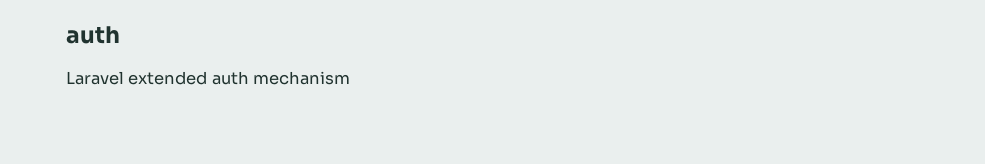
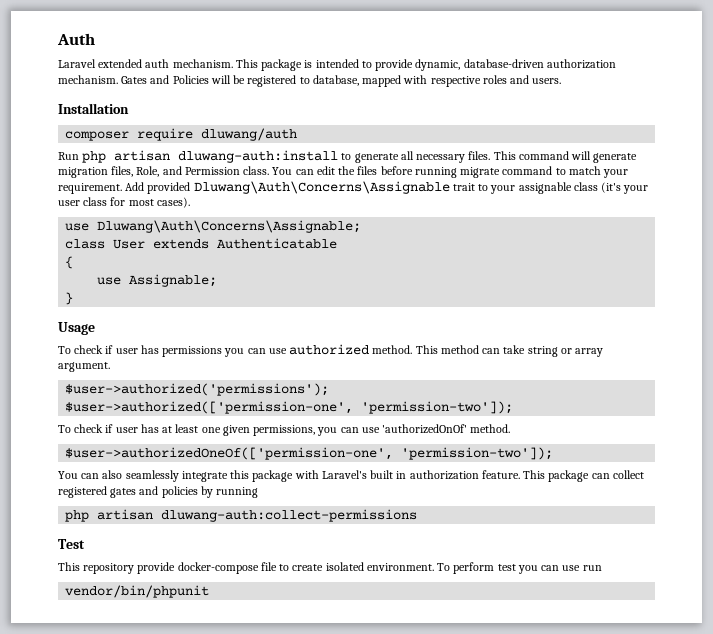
[66,26,120,44] auth -> [57,33,95,45] Auth
[253,71,351,85] mechanism -> [172,59,616,71] [58,75,562,87] [58,103,129,114] [65,128,298,141] [58,150,638,163] [58,166,629,178] [58,181,649,194] [58,197,190,208] [65,220,362,233] [65,238,338,249] [65,256,74,269] [97,274,218,287] [65,292,74,305] [58,322,95,335] [58,344,604,357] [58,362,110,372] [65,383,330,396] [65,401,514,414] [58,424,511,436] [65,447,554,460] [58,470,644,482] [58,486,259,498] [65,509,418,522] [58,539,85,549] [58,562,602,574] [65,585,210,598] mechanism. This package is intended to provide dynamic, database-driven authorization mechanism. Gates and Policies will be registered to database, mapped with respective roles and users. // Installation // composer require dluwang/auth // Run php artisan dluwang-auth:install to generate all necessary files. This command will generate migration files, Role, and Permission class. You can edit the files before running migrate command to match your requirement. Add provided Dluwang\Auth\Concerns\Assignable trait to your assignable class (it's your user class for most cases). // use Dluwang\Auth\Concerns\Assignable; // class User extends Authenticatable // { // use Assignable; // } // Usage // To check if user has permissions you can use authorized method. This method can take string or array argument. // $user->authorized('permissions'); // $user->authorized(['permission-one', 'permission-two']); // To check if user has at least one given permissions, you can use 'authorizedOnOf' method. // $user->authorizedOneOf(['permission-one', 'permission-two']); // You can also seamlessly integrate this package with Laravel's built in authorization feature. This package can collect registered gates and policies by running // php artisan dluwang-auth:collect-permissions // Test // This repository provide docker-compose file to create isolated environment. To perform test you can use run // vendor/bin/phpunit

